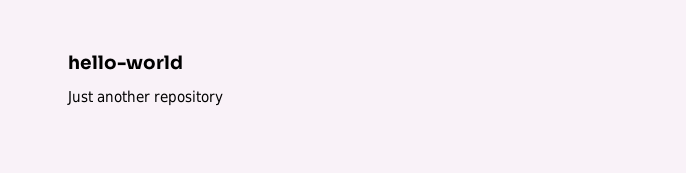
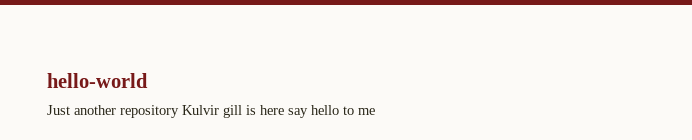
(223, 98) none -> [182,105,375,118] Kulvir gill is here say hello to me

